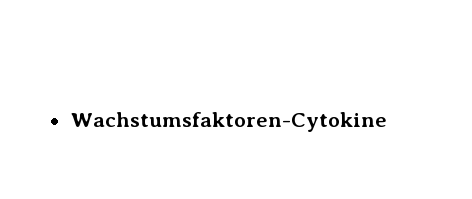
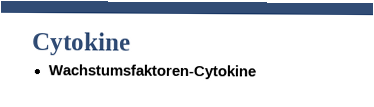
(70, 122) none -> [31,32,131,56] Cytokine //

